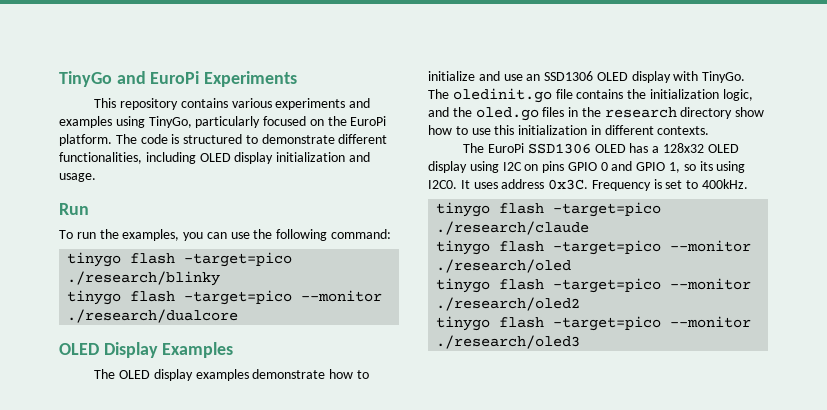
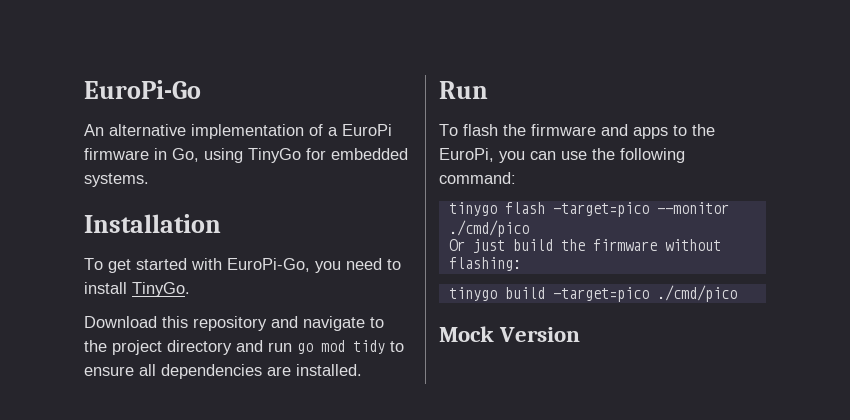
[59,71,298,87] [94,98,371,110] [59,116,387,128] [59,134,388,146] [59,152,370,164] [59,173,96,182] [59,203,89,215] [59,229,180,241] TinyGo and EuroPi Experiments // This repository contains various experiments and examples using TinyGo, particularly focused on the EuroPi platform. The code is structured to demonstrate different functionalities, including OLED display initialization and usage. // Run // To run the examples, -> [84,80,201,99] [84,124,392,139] [84,148,408,163] [84,173,149,187] [84,214,221,233] [84,258,401,273] [84,282,190,297] [84,316,384,331] [84,340,404,355] [84,364,362,379] [439,81,488,99] [439,124,715,139] [439,148,494,162] EuroPi-Go // An alternative implementation of a EuroPi firmware in Go, using TinyGo for embedded systems. // Installation // To get started with EuroPi-Go, you need to install TinyGo. // Download this repository and navigate to the project directory and run go mod tidy to ensure all dependencies are installed. // Run // To flash the firmware and apps to the EuroPi,
[67,271,221,286] [67,290,383,305] [67,309,239,323] [59,342,234,358] [94,369,369,381] [428,71,746,83] [428,88,753,103] [428,107,765,121] [428,125,710,135] [463,143,739,154] [428,161,746,173] [428,179,749,191] [436,202,662,217] [436,221,590,235] [436,240,752,255] [436,259,572,273] [436,278,752,293] [436,297,581,311] [436,316,752,331] [436,335,581,349] ./research/blinky // tinygo flash -target=pico --monitor ./research/dualcore // OLED Display Examples // The OLED display examples demonstrate how to initialize and use an SSD1306 OLED display with TinyGo. The oledinit.go file contains the initialization logic, and the oled.go files in the research directory show how to use this initialization in different contexts. // The EuroPi SSD1306 OLED has a 128x32 OLED display using I2C on pins GPIO 0 and GPIO 1, so its using I2C0. It uses address 0x3C. Frequency is set to 400kHz. // tinygo flash -target=pico ./research/claude // tinygo flash -target=pico --monitor ./research/oled // tinygo flash -target=pico --monitor ./research/oled2 // tinygo flash -target=pico --monitor ./research/oled3 -> [656,202,729,214] [448,220,529,237] [448,239,721,253] [448,257,521,271] [448,285,737,302] [439,326,581,342] --monitor ./cmd/pico // Or just build the firmware without flashing: // tinygo build -target=pico ./cmd/pico // Mock Version

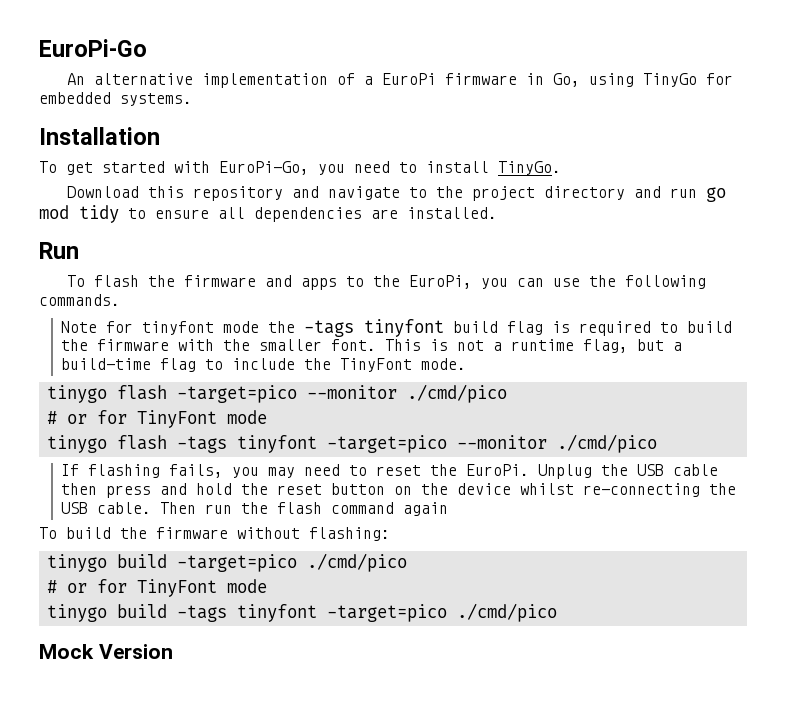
[439,172,516,184] command: -> [39,294,120,306] [60,319,732,337] [60,339,682,353] [60,358,466,372] commands. // Note for tinyfont mode the -tags tinyfont build flag is required to build the firmware with the smaller font. This is not a runtime flag, but a build-time flag to include the TinyFont mode.
[448,239,505,253] Or just -> [46,410,267,428] [46,434,657,453] [60,464,718,479] [60,483,736,498] [60,502,448,516] [39,527,57,539] # or for TinyFont mode // tinygo flash -tags tinyfont -target=pico --monitor ./cmd/pico // If flashing fails, you may need to reset the EuroPi. Unplug the USB cable then press and hold the reset button on the device whilst re-connecting the USB cable. Then run the flash command again // To
(737, 293) none -> [46,579,267,597] [46,603,557,622] // # or for TinyFont mode // tinygo build -tags tinyfont -target=pico ./cmd/pico

